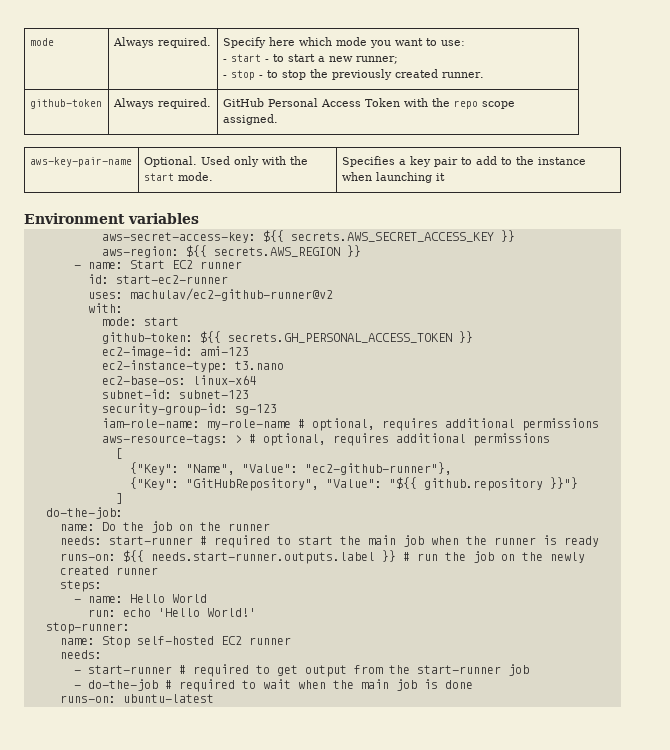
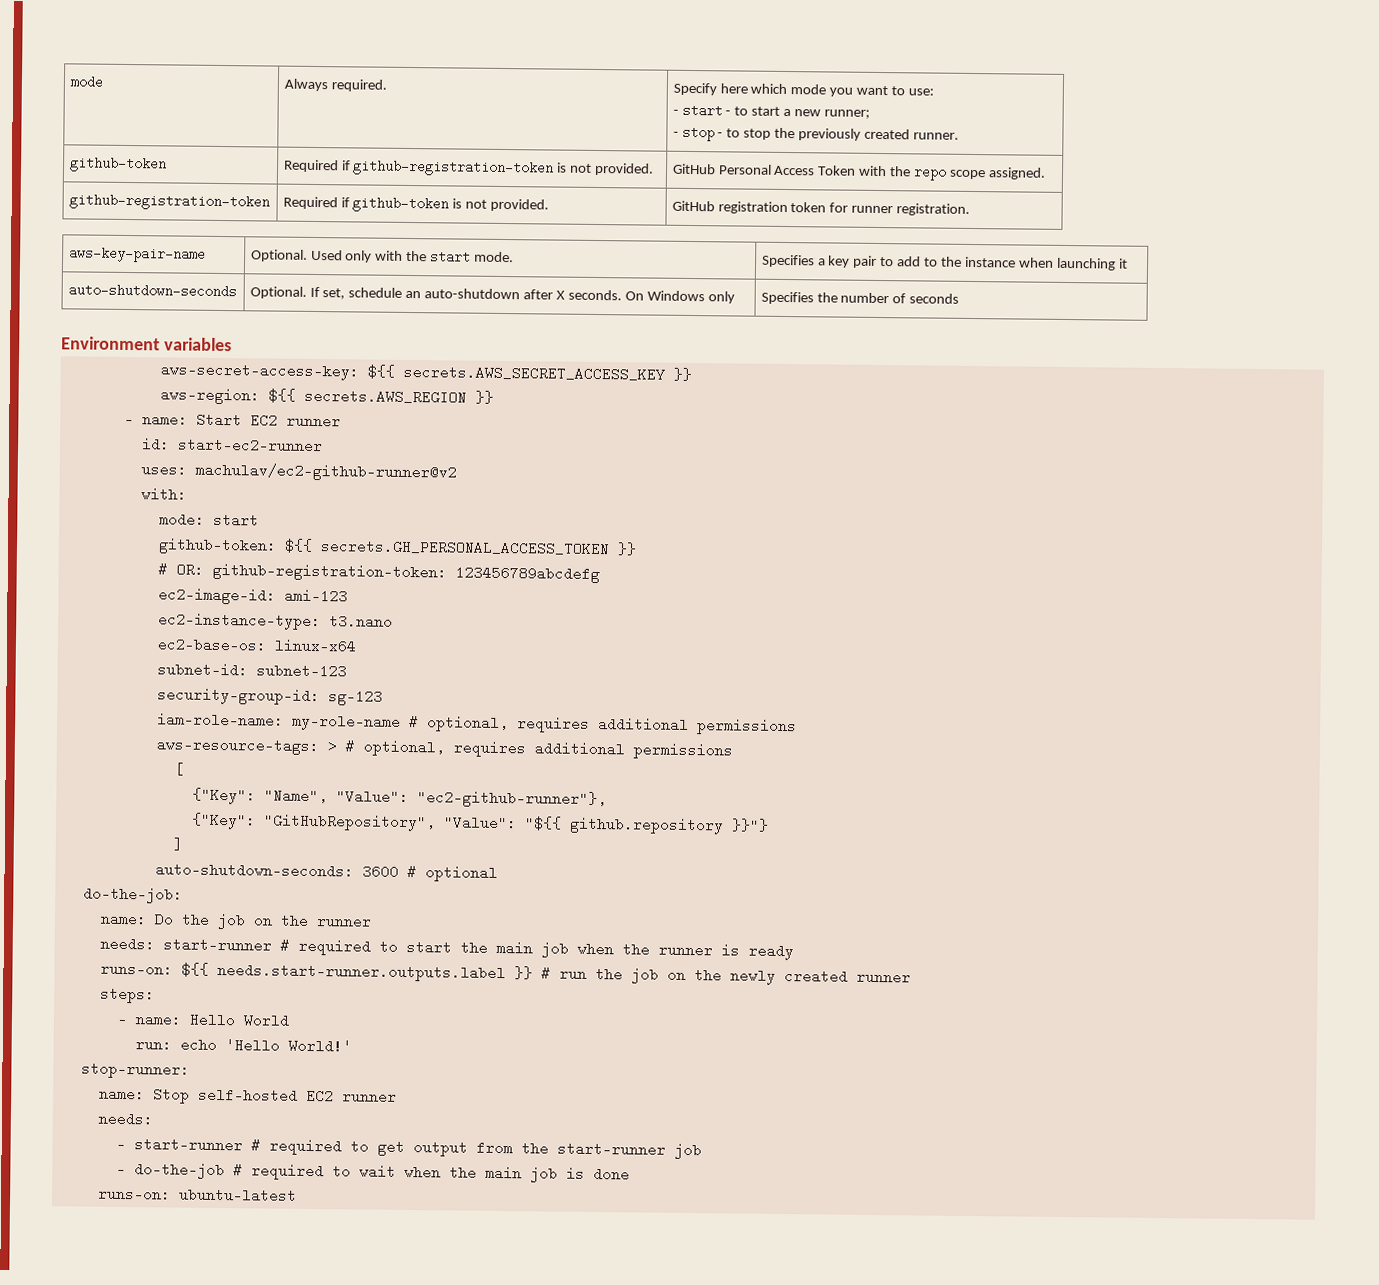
[112,98,211,109] Always required. -> [282,159,655,177] Required if github-registration-token is not provided.
(278, 119) none -> [68,193,270,211] [282,196,550,213] [671,200,971,216] // github-registration-token | Required if github-token is not provided. | GitHub registration token for runner registration.
(445, 177) none -> [67,283,237,299] [249,286,735,304] [760,291,960,305] // auto-shutdown-seconds | Optional. If set, schedule an auto-shutdown after X seconds. On Windows only | Specifies the number of seconds
(473, 337) none -> [157,562,600,584] // # OR: github-registration-token: 123456789abcdefg
(123, 498) none -> [154,862,498,882] // auto-shutdown-seconds: 3600 # optional

